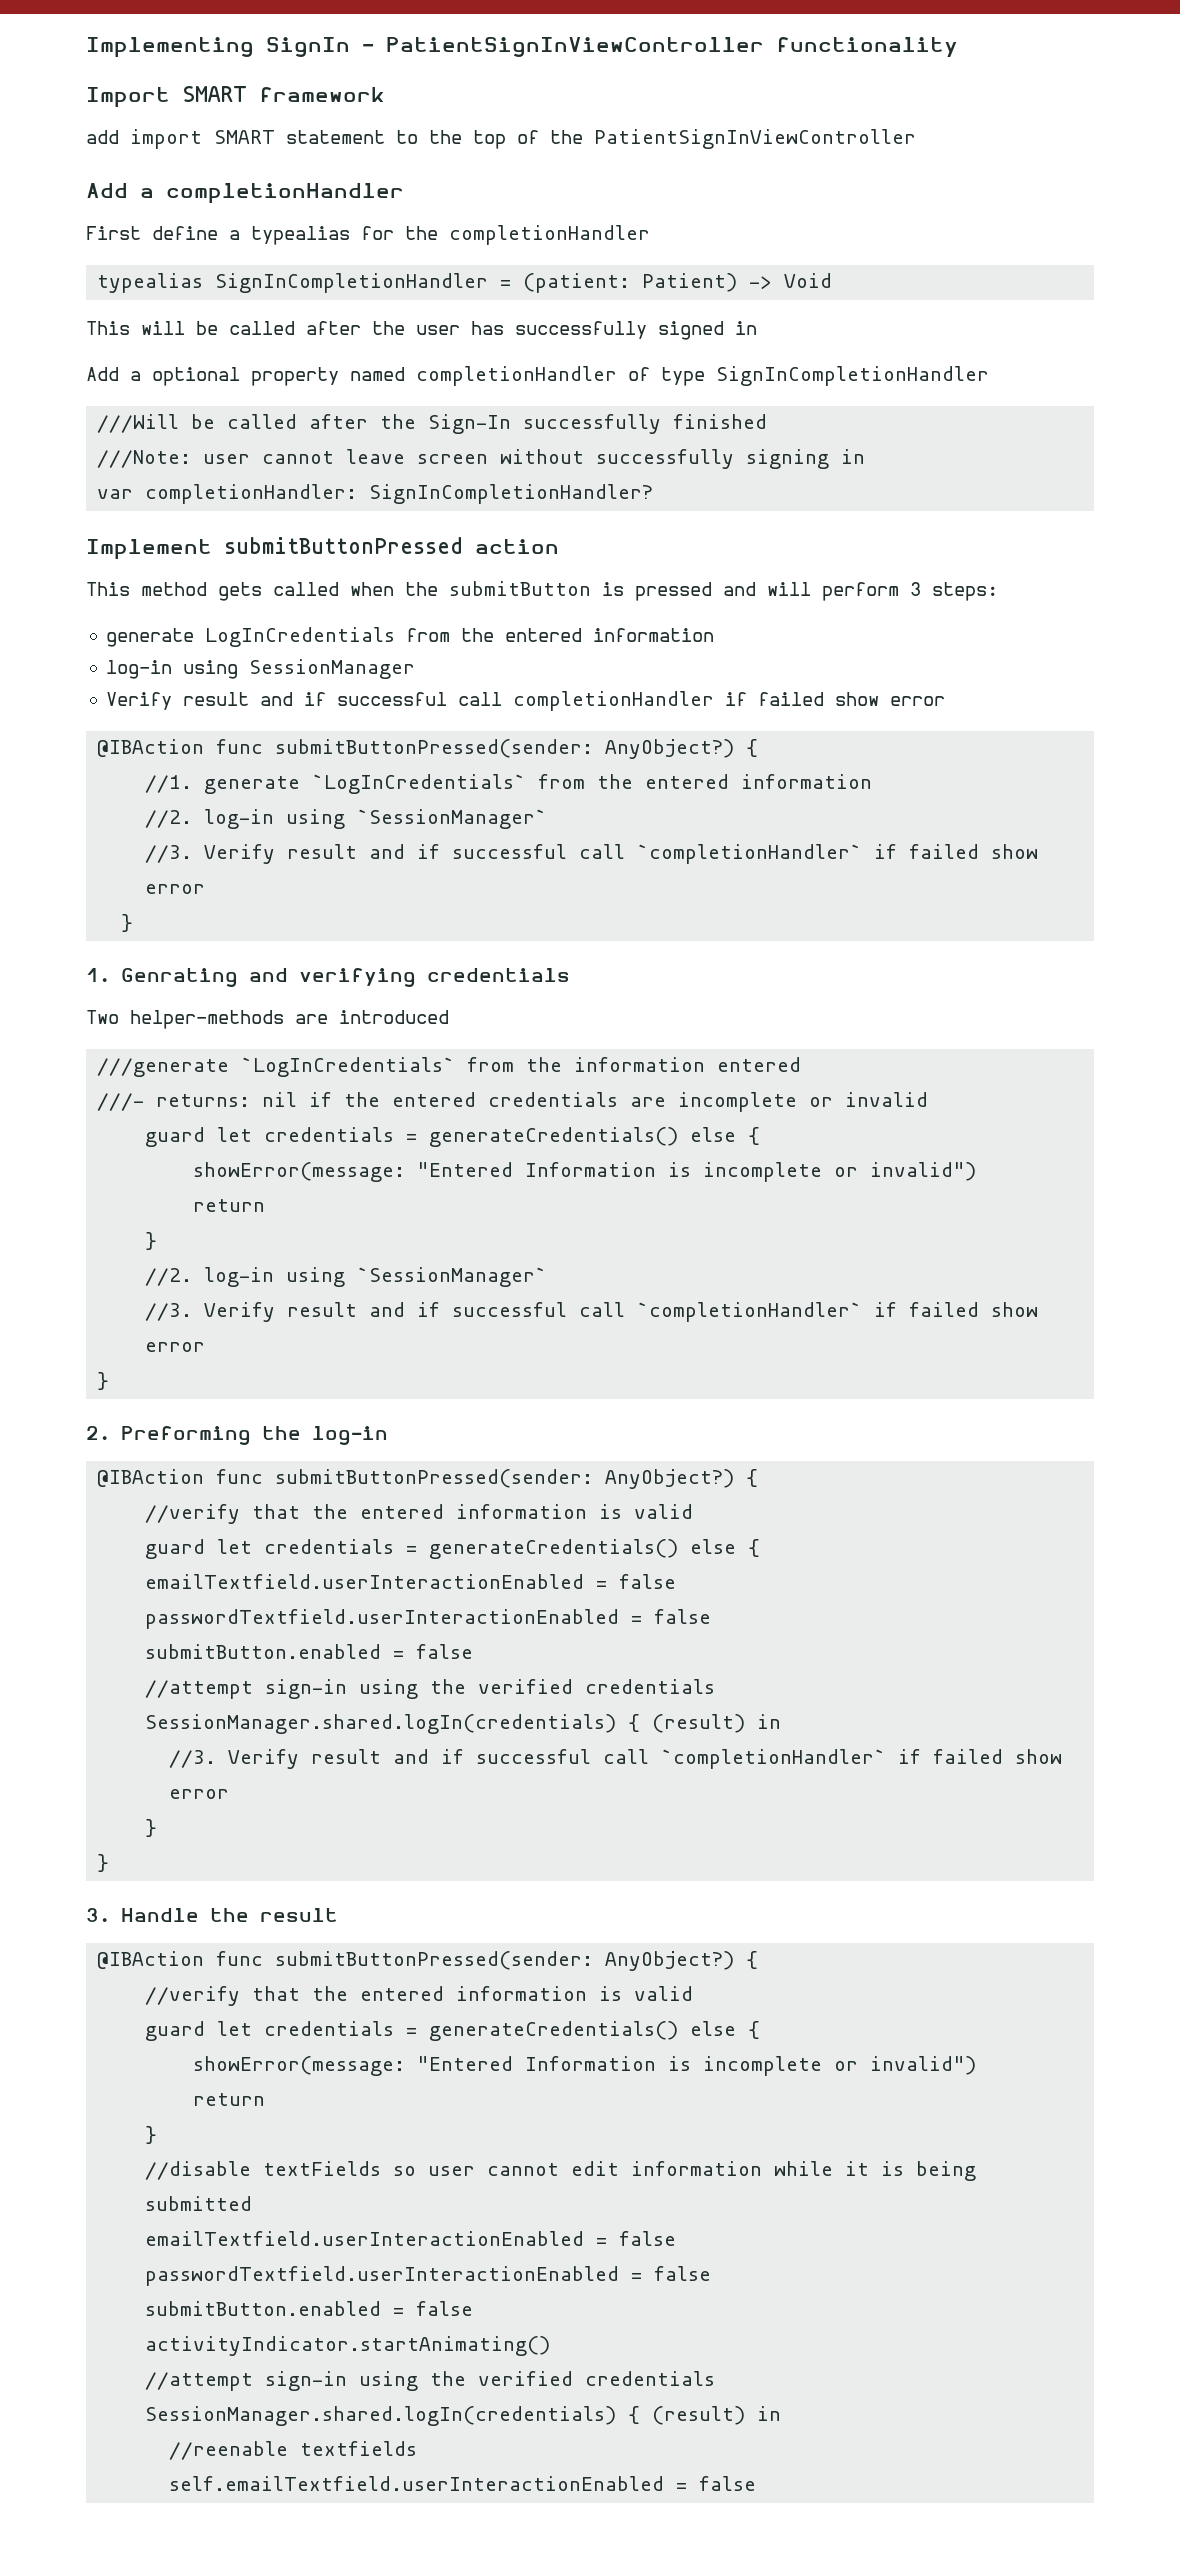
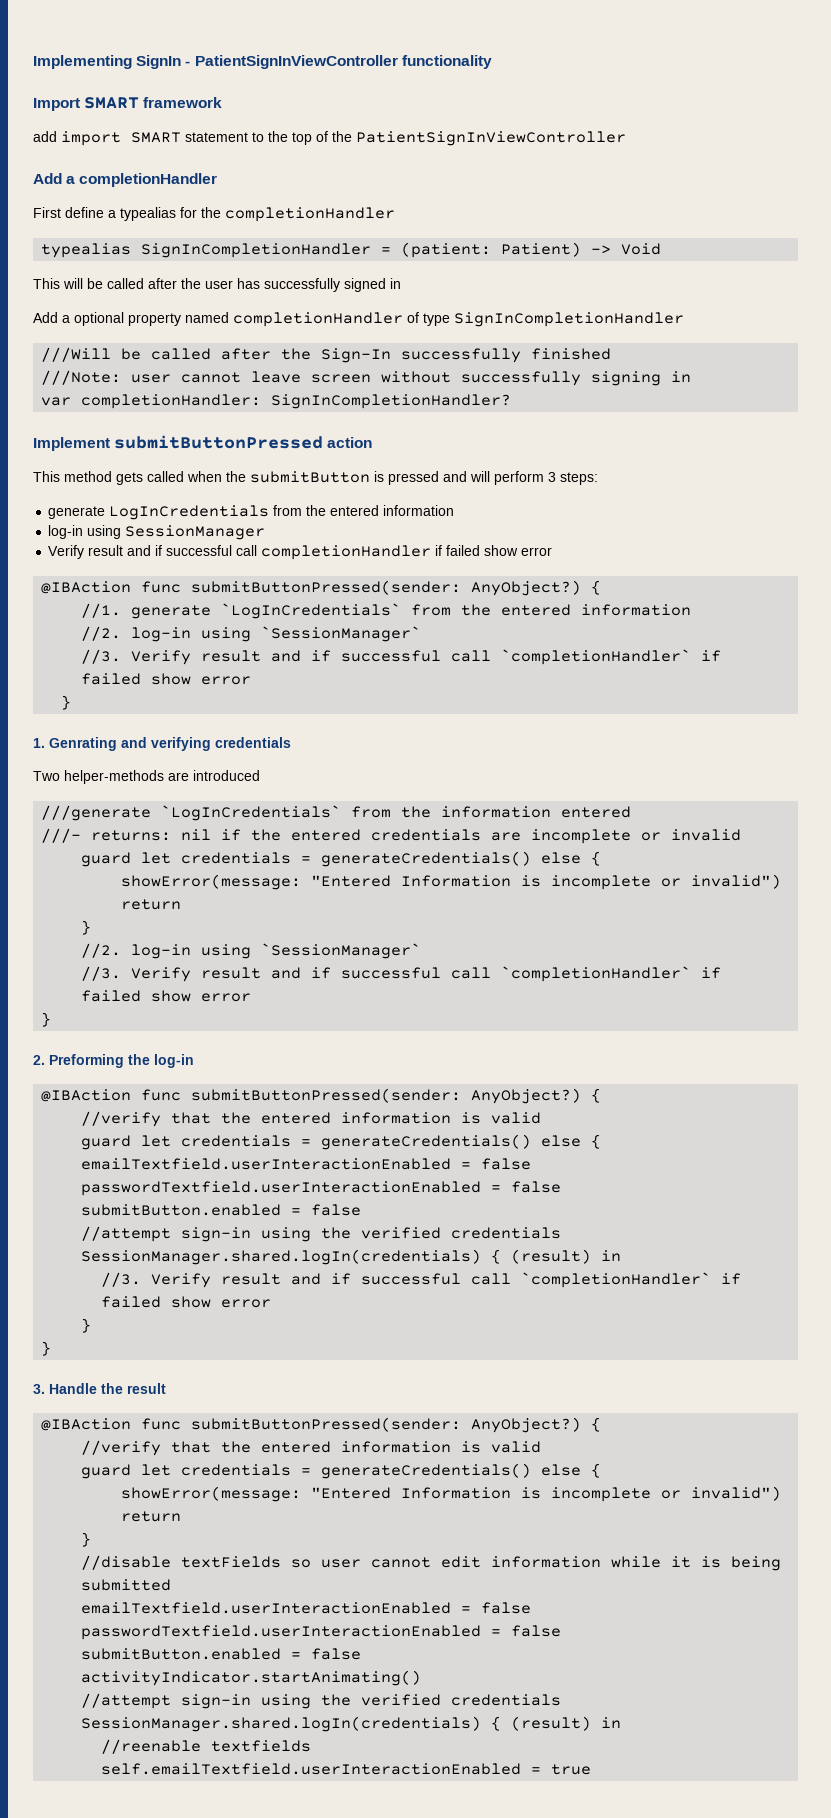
[699,2476,757,2491] false -> [551,1764,592,1775] true

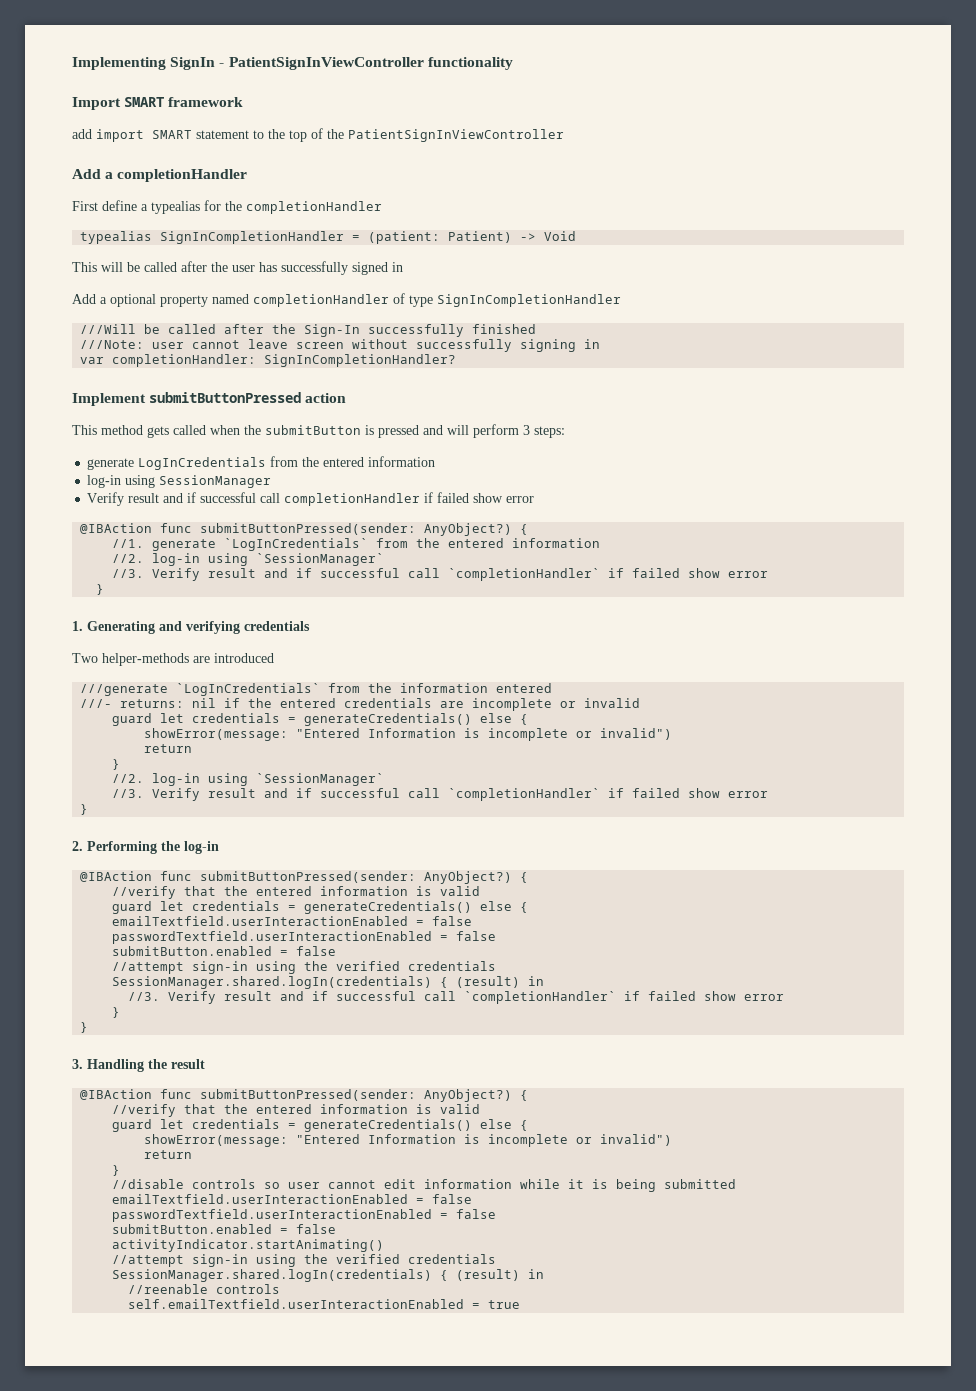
[49,737,117,751] Genrating -> [87,621,155,634] Generating
[49,1054,124,1068] Preforming -> [87,841,157,854] Performing
[49,1383,97,1394] Handle -> [87,1059,144,1072] Handling
[181,1556,282,1568] textFields -> [192,1179,257,1189] controls
[211,1740,312,1752] textfields -> [216,1284,281,1294] controls

